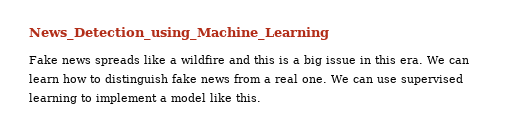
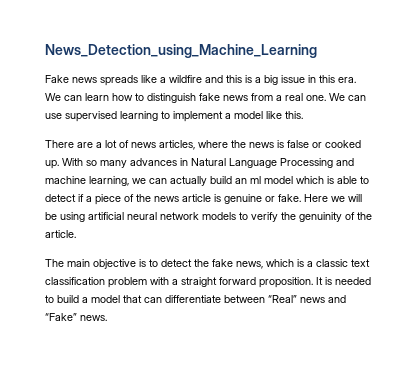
(261, 97) none -> [45,140,361,150] [45,158,354,169] [45,176,369,186] [45,194,362,205] [45,212,372,222] [45,230,76,238] [45,259,370,269] [45,277,371,288] [45,295,346,303] [45,313,107,321] // There are a lot of news articles, where the news is false or cooked up. With so many advances in Natural Language Processing and machine learning, we can actually build an ml model which is able to detect if a piece of the news article is genuine or fake. Here we will be using artificial neural network models to verify the genuinity of the article. // The main objective is to detect the fake news, which is a classic text classification problem with a straight forward proposition. It is needed to build a model that can differentiate between “Real” news and “Fake” news.

